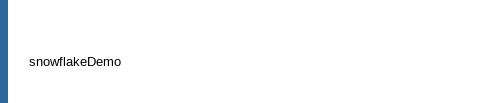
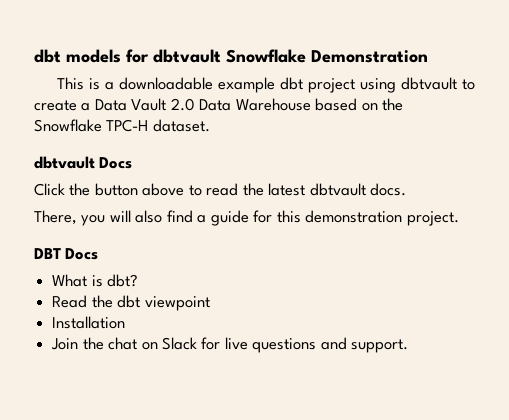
[29,57,121,66] snowflakeDemo -> [34,49,428,63] [57,77,476,93] [34,98,404,111] [34,119,210,132] [34,156,133,169] [34,183,407,196] [34,210,459,226] [34,248,99,260] [52,274,139,287] [52,295,210,311] [52,316,126,329] [51,337,409,353] dbt models for dbtvault Snowflake Demonstration // This is a downloadable example dbt project using dbtvault to create a Data Vault 2.0 Data Warehouse based on the Snowflake TPC-H dataset. // dbtvault Docs // Click the button above to read the latest dbtvault docs. // There, you will also find a guide for this demonstration project. // DBT Docs // What is dbt? // Read the dbt viewpoint // Installation // Join the chat on Slack for live questions and support.

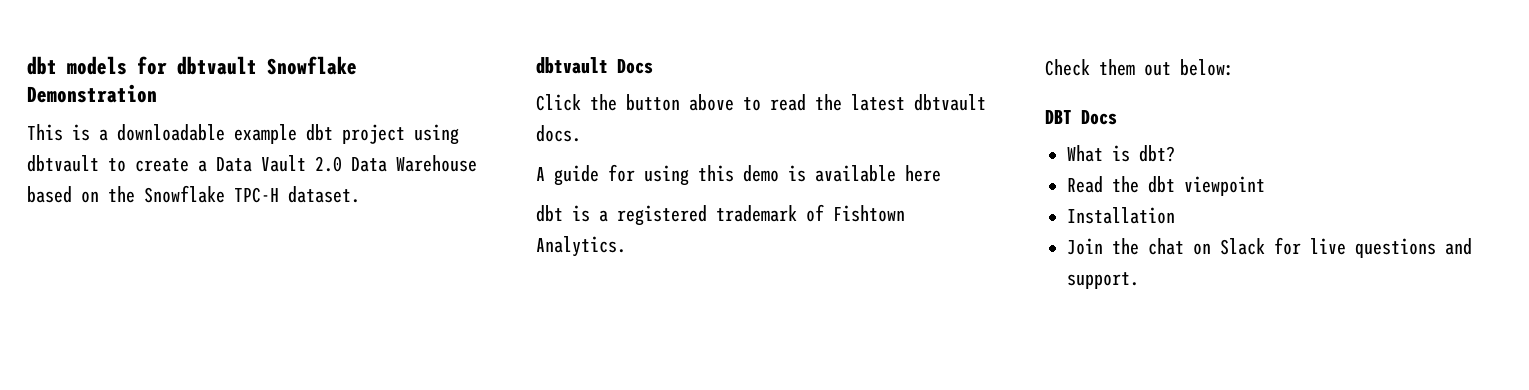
[34,210,459,226] There, you will also find a guide for this demonstration project. -> [536,164,941,186] [536,204,905,226] [536,236,626,257] [1045,59,1234,76] A guide for using this demo is available here // dbt is a registered trademark of Fishtown Analytics. // Check them out below:

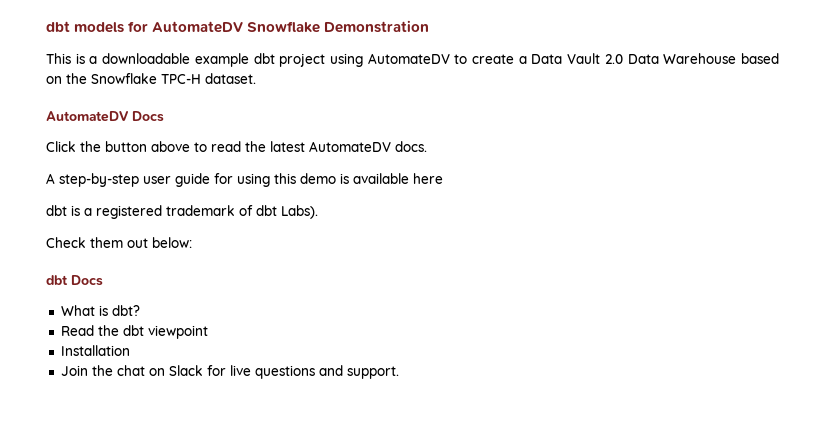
[177,56,257,75] dbtvault -> [152,21,244,33] AutomateDV
[27,155,99,172] dbtvault -> [367,53,450,64] AutomateDV
[536,57,608,74] dbtvault -> [46,111,129,122] AutomateDV
[914,94,986,111] dbtvault -> [309,141,391,152] AutomateDV
(545, 174) none -> [59,173,171,187] step-by-step user
[833,205,905,222] [536,236,626,257] Fishtown Analytics. -> [256,205,318,219] dbt Labs).
[1045,110,1072,124] DBT -> [46,275,68,285] dbt

